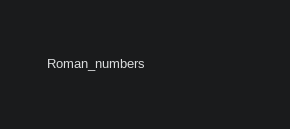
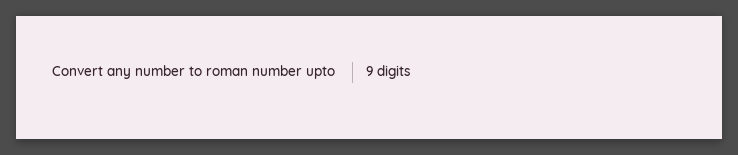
[47,59,145,71] Roman_numbers -> [52,65,410,79] Convert any number to roman number upto 9 digits

